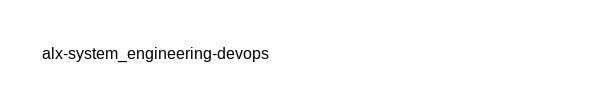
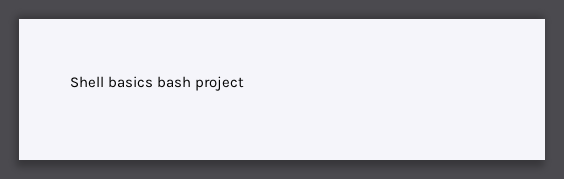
[42,47,269,63] alx-system_engineering-devops -> [70,76,245,91] Shell basics bash project

